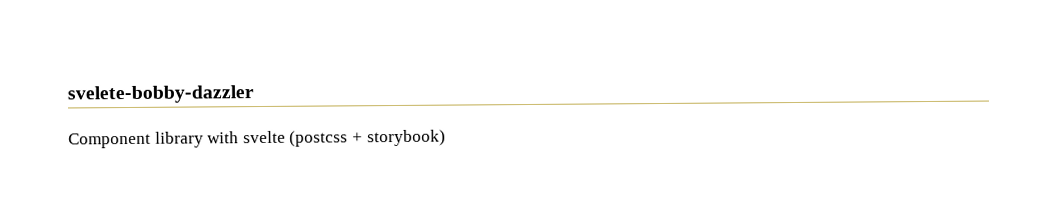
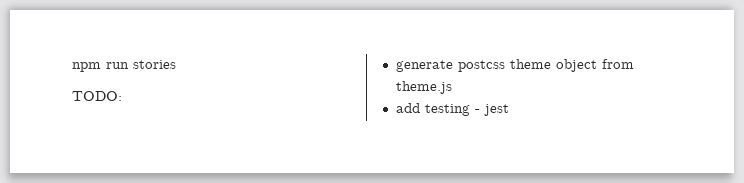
[67,85,254,104] [68,129,446,149] svelete-bobby-dazzler // Component library with svelte (postcss + storybook) -> [72,60,176,72] [72,91,122,101] [395,59,634,72] [395,81,452,94] [395,103,509,116] npm run stories // TODO: // generate postcss theme object from theme.js // add testing - jest

